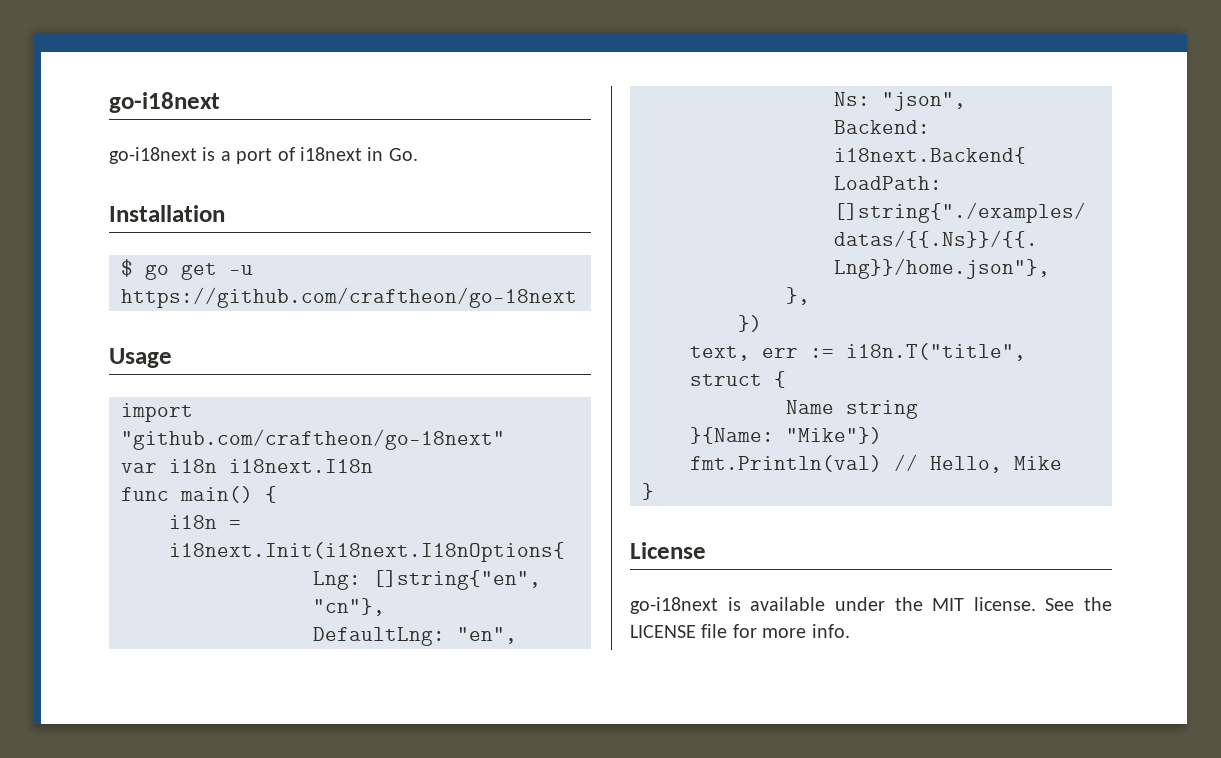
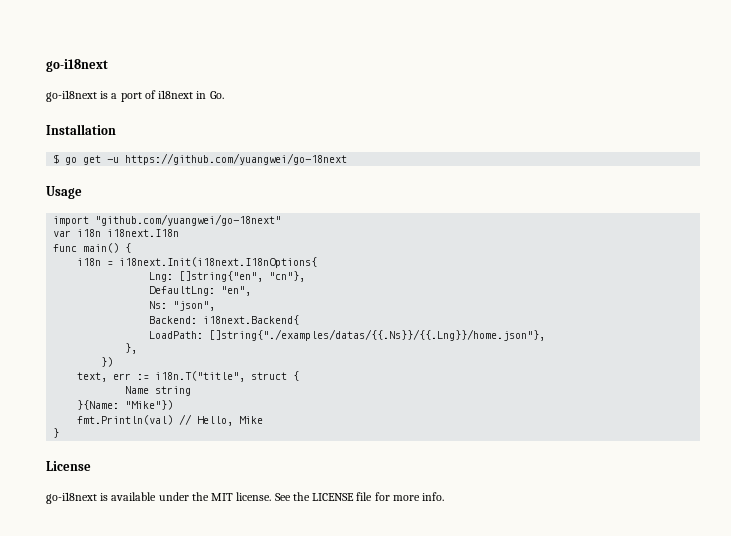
[121,287,577,308] https://github.com/craftheon/go-18next -> [125,153,348,165] https://github.com/yuangwei/go-18next
[121,429,505,450] "github.com/craftheon/go-18next" -> [95,214,282,226] "github.com/yuangwei/go-18next"

